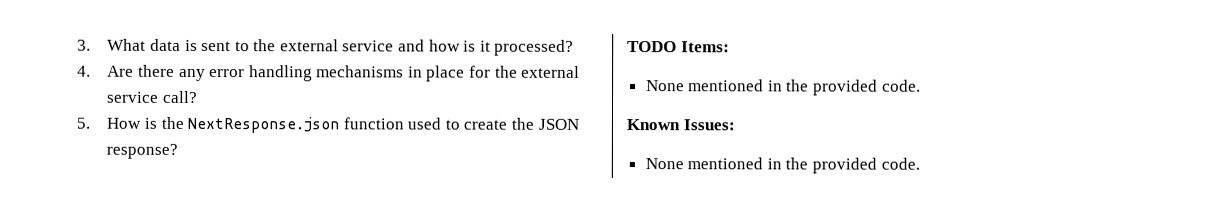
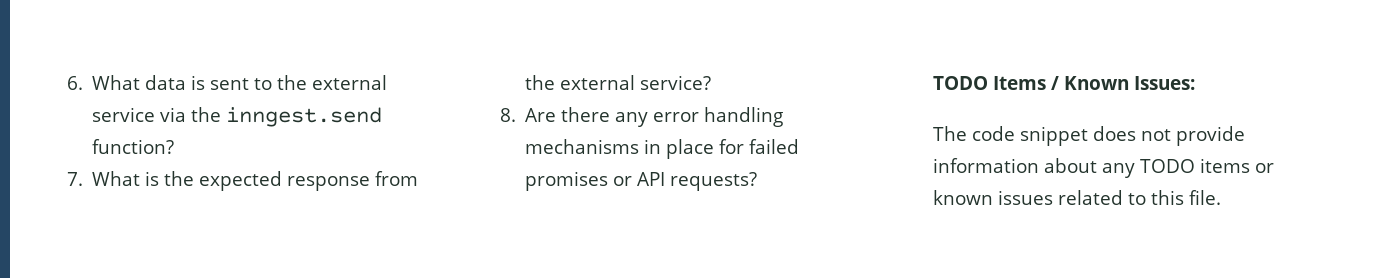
[77,39,91,51] 3. -> [67,76,83,90] 6.
[398,39,575,56] [77,65,91,77] and how is it processed? // 4. -> [160,107,383,127] [92,139,175,154] [67,171,419,191] [525,75,712,90] [500,108,516,122] via the inngest.send function? // 7. What is the expected response from the external service? // 8.
[494,65,581,78] [107,90,198,103] [76,116,579,134] [106,143,179,159] [627,41,730,53] [645,79,921,96] [626,119,735,131] [644,157,920,174] the external service call? // 5. How is the NextResponse.json function used to create the JSON response? // TODO Items: // None mentioned in the provided code. // Known Issues: // None mentioned in the provided code. -> [749,139,800,154] [525,171,758,191] [933,76,1195,90] [933,126,1245,146] [933,158,1274,178] [933,190,1221,205] failed promises or API requests? // TODO Items / Known Issues: // The code snippet does not provide information about any TODO items or known issues related to this file.

